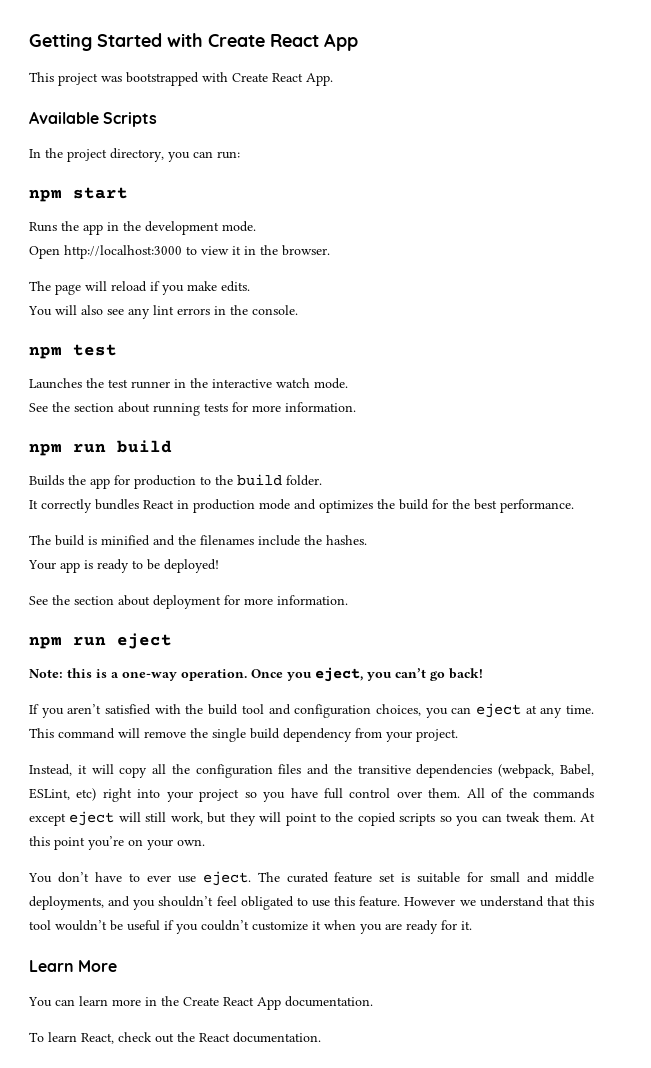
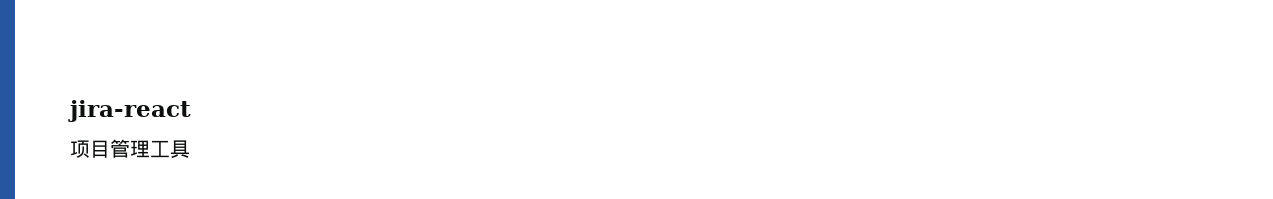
[29,33,358,51] [29,72,333,86] [29,111,158,127] [29,148,240,162] [29,187,128,202] [29,221,256,235] [29,245,330,259] [29,281,250,295] [28,305,298,319] [29,344,117,359] [29,378,348,389] [29,402,356,416] [29,440,172,456] [29,474,322,489] [29,499,574,513] [29,535,367,546] [28,559,219,573] [29,595,348,609] [29,633,172,649] [29,667,483,682] [29,703,594,718] [29,728,458,742] [29,764,594,778] [29,788,594,802] [29,811,596,826] [29,836,205,850] [28,871,594,886] [29,896,594,910] [29,920,472,934] [29,960,118,972] [28,996,373,1010] [29,1032,321,1044] Getting Started with Create React App // This project was bootstrapped with Create React App. // Available Scripts // In the project directory, you can run: // npm start // Runs the app in the development mode. // Open http://localhost:3000 to view it in the browser. // The page will reload if you make edits. // You will also see any lint errors in the console. // npm test // Launches the test runner in the interactive watch mode. // See the section about running tests for more information. // npm run build // Builds the app for production to the build folder. // It correctly bundles React in production mode and optimizes the build for the best performance. // The build is minified and the filenames include the hashes. // Your app is ready to be deployed! // See the section about deployment for more information. // npm run eject // Note: this is a one-way operation. Once you eject, you can’t go back! // If you aren’t satisfied with the build tool and configuration choices, you can eject at any time. This command will remove the single build dependency from your project. // Instead, it will copy all the configuration files and the transitive dependencies (webpack, Babel, ESLint, etc) right into your project so you have full control over them. All of the commands except eject will still work, but they will point to the copied scripts so you can tweak them. At this point you’re on your own. // You don’t have to ever use eject. The curated feature set is suitable for small and middle deployments, and you shouldn’t feel obligated to use this feature. However we understand that this tool wouldn’t be useful if you couldn’t customize it when you are ready for it. // Learn More // You can learn more in the Create React App documentation. // To learn React, check out the React documentation. -> [68,100,191,122] [70,139,190,158] jira-react // 项目管理工具

